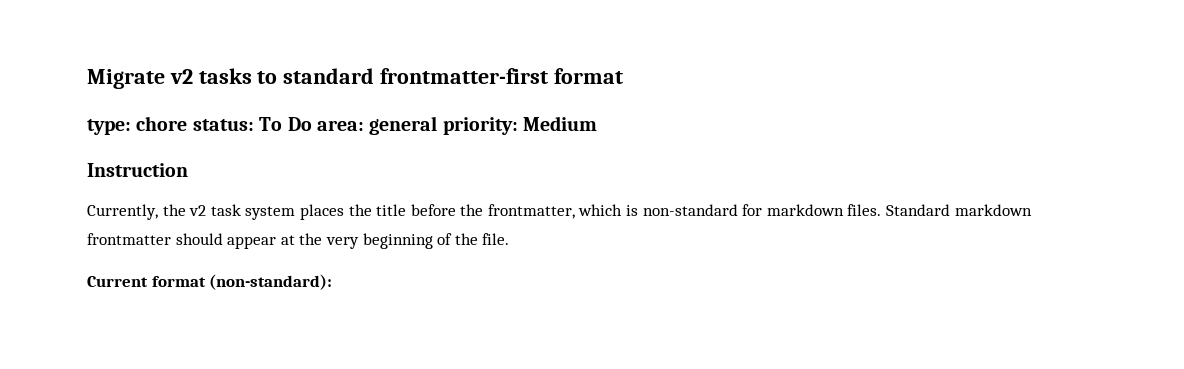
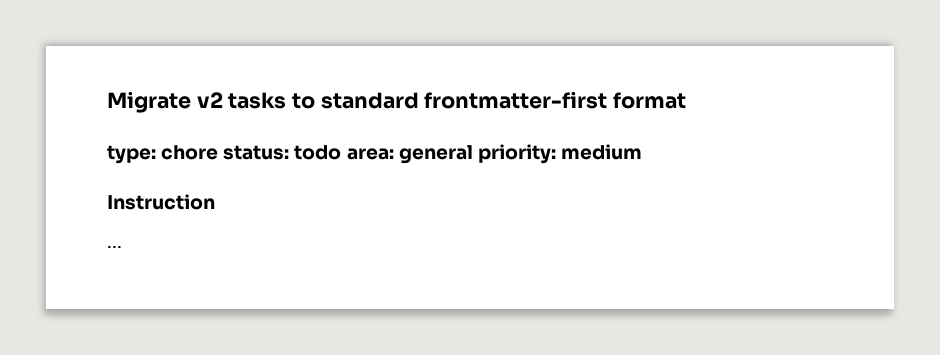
[259,117,312,131] To Do -> [294,145,342,160] todo
[523,116,598,131] Medium -> [560,144,642,160] medium
[87,204,1032,220] [87,233,510,249] [87,274,333,290] Currently, the v2 task system places the title before the frontmatter, which is non-standard for markdown files. Standard markdown frontmatter should appear at the very beginning of the file. // Current format (non-standard): -> [107,246,122,248] ...

